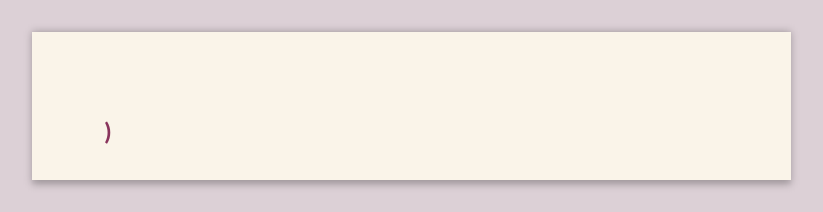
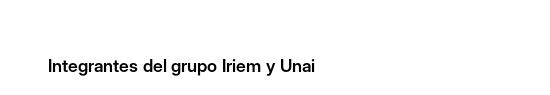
[104,121,112,144] ) -> [48,59,315,76] Integrantes del grupo Iriem y Unai

